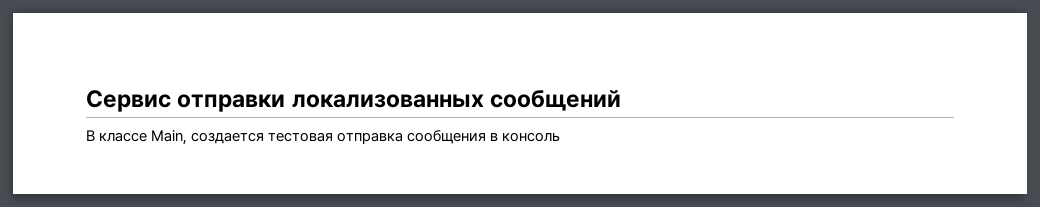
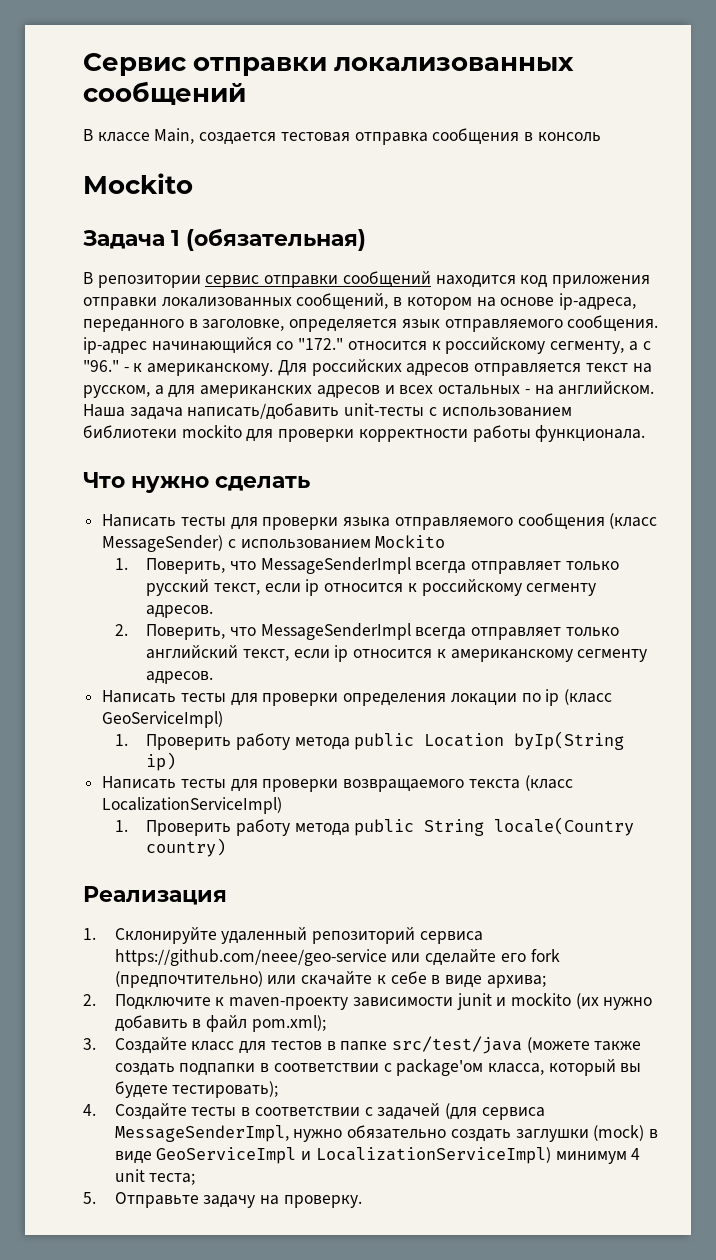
(561, 137) none -> [83,173,193,194] [83,228,366,251] [83,271,651,288] [83,293,637,310] [83,315,659,332] [83,337,651,354] [83,359,652,376] [83,381,655,398] [83,403,572,420] [83,425,646,442] [83,472,310,493] [102,513,658,530] [102,535,446,552] [114,557,619,574] [146,579,597,596] [146,605,214,618] [114,623,619,640] [146,645,648,662] [146,671,214,684] [102,689,613,706] [102,711,224,728] [114,731,625,750] [146,752,177,771] [102,775,573,792] [102,797,283,814] [114,817,635,836] [146,838,227,857] [83,886,227,905] [83,927,483,944] [114,949,560,966] [114,971,546,988] [83,993,653,1010] [114,1015,326,1032] [83,1036,642,1054] [114,1059,642,1076] [114,1081,279,1098] [83,1103,545,1120] [114,1125,658,1142] [114,1147,641,1164] [114,1169,196,1185] [83,1192,362,1208] // Mockito // Задача 1 (обязательная) // В репозитории cервис отправки сообщений находится код приложения отправки локализованных сообщений, в котором на основе ip-адреса, переданного в заголовке, определяется язык отправляемого сообщения. ip-адрес начинающийся со "172." относится к российскому сегменту, а с "96." - к американскому. Для российских адресов отправляется текст на русском, а для американских адресов и всех остальных - на английском. Наша задача написать/добавить unit-тесты с использованием библиотеки mockito для проверки корректности работы функционала. // Что нужно сделать // Написать тесты для проверки языка отправляемого сообщения (класс MessageSender) с использованием Mockito // 1. Поверить, что MessageSenderImpl всегда отправляет только русский текст, если ip относится к российскому сегменту адресов. // 2. Поверить, что MessageSenderImpl всегда отправляет только английский текст, если ip относится к американскому сегменту адресов. // Написать тесты для проверки определения локации по ip (класс GeoServiceImpl) // 1. Проверить работу метода public Location byIp(String ip) // Написать тесты для проверки возвращаемого текста (класс LocalizationServiceImpl) // 1. Проверить работу метода public String locale(Country country) // Реализация // 1. Склонируйте удаленный репозиторий сервиса https://github.com/neee/geo-service или сделайте его fork (предпочтительно) или скачайте к себе в виде архива; // 2. Подключите к maven-проекту зависимости junit и mockito (их нужно добавить в файл pom.xml); // 3. Создайте класс для тестов в папке src/test/java (можете также создать подпапки в соответствии с package'ом класса, который вы будете тестировать); // 4. Создайте тесты в соответствии с задачей (для сервиса MessageSenderImpl, нужно обязательно создать заглушки (mock) в виде GeoServiceImpl и LocalizationServiceImpl) минимум 4 unit теста; // 5. Отправьте задачу на проверку.

